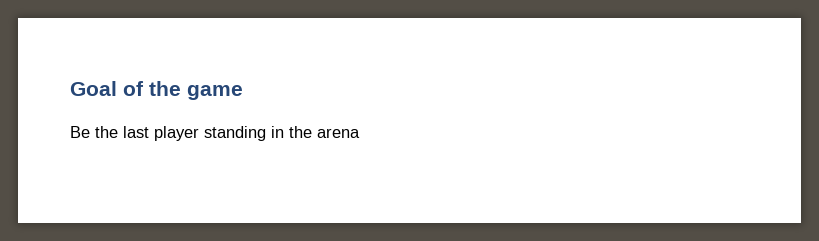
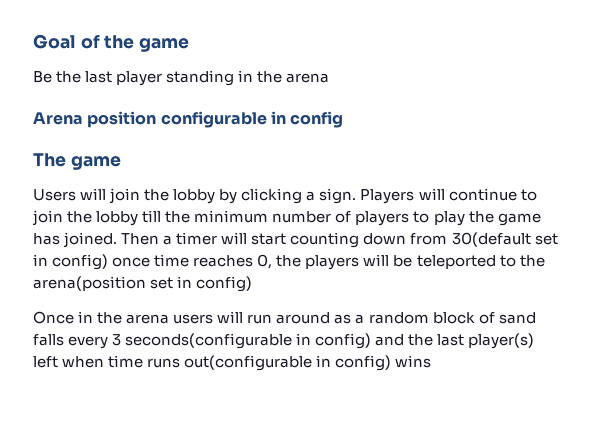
(360, 133) none -> [33,111,344,128] [33,153,121,170] [33,188,537,204] [32,210,541,226] [33,232,558,248] [33,254,545,270] [33,276,253,292] [33,311,536,324] [33,333,535,349] [33,355,432,371] // Arena position configurable in config // The game // Users will join the lobby by clicking a sign. Players will continue to join the lobby till the minimum number of players to play the game has joined. Then a timer will start counting down from 30(default set in config) once time reaches 0, the players will be teleported to the arena(position set in config) // Once in the arena users will run around as a random block of sand falls every 3 seconds(configurable in config) and the last player(s) left when time runs out(configurable in config) wins

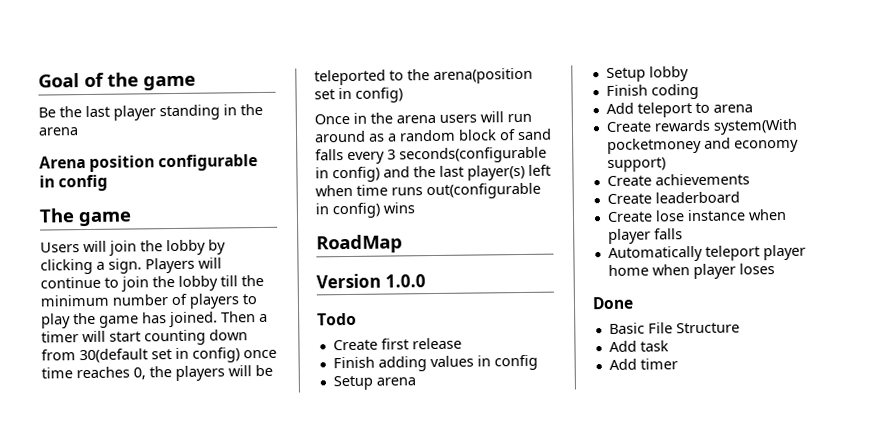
(432, 361) none -> [316,234,403,254] [316,273,426,289] [317,312,357,326] [332,337,462,351] [332,354,538,372] [332,375,416,391] [605,66,689,83] [605,83,699,100] [605,102,753,118] [605,118,798,135] [606,137,799,155] [606,157,666,173] [606,173,750,187] [606,191,740,205] [606,208,787,223] [607,228,683,245] [607,244,806,263] [607,263,775,280] [592,296,634,310] [608,322,740,335] [608,340,669,353] [608,358,678,371] // RoadMap // Version 1.0.0 // Todo // Create first release // Finish adding values in config // Setup arena // Setup lobby // Finish coding // Add teleport to arena // Create rewards system(With pocketmoney and economy support) // Create achievements // Create leaderboard // Create lose instance when player falls // Automatically teleport player home when player loses // Done // Basic File Structure // Add task // Add timer

